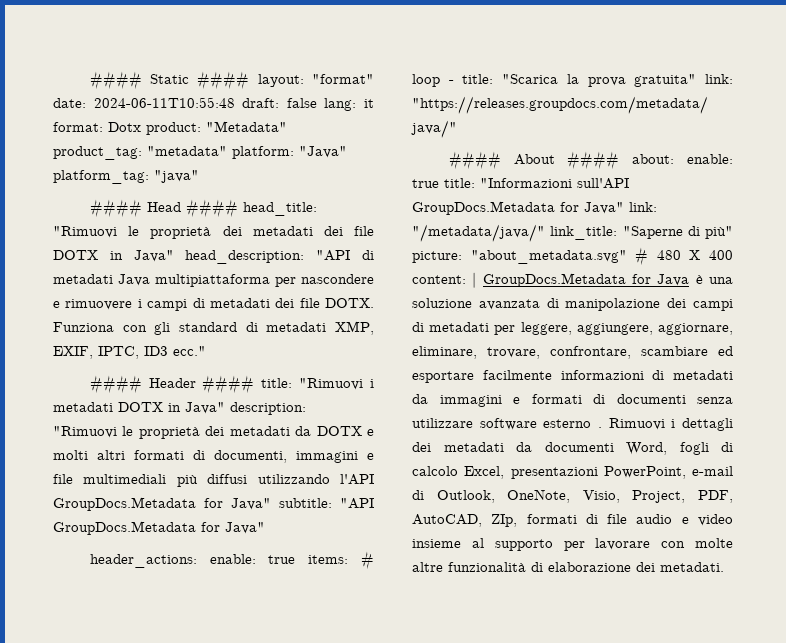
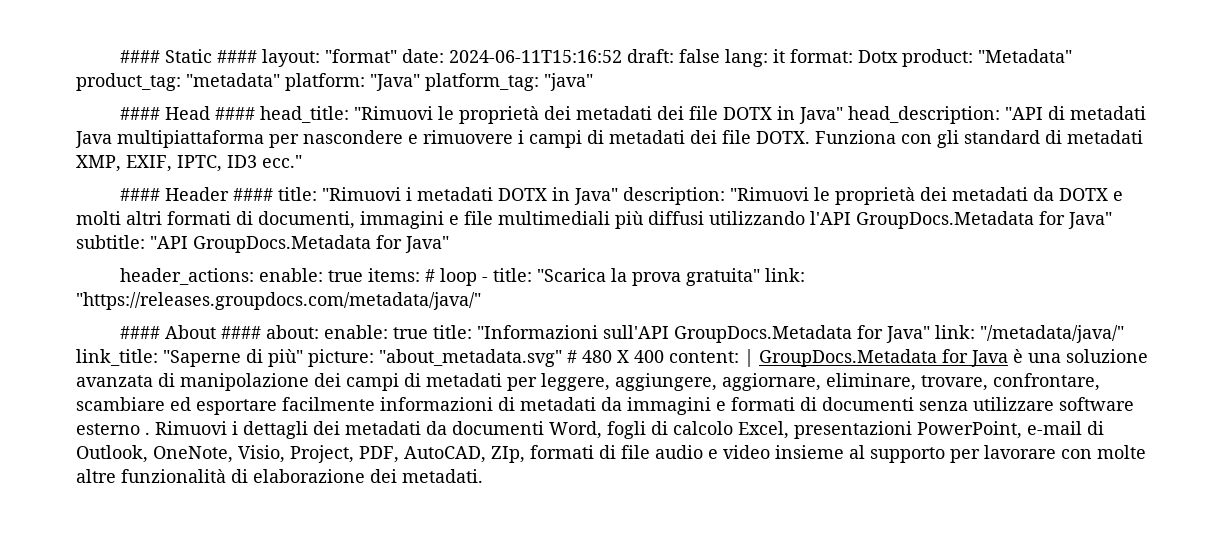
[93,97,235,108] 2024-06-11T10:55:48 -> [448,50,622,63] 2024-06-11T15:16:52

